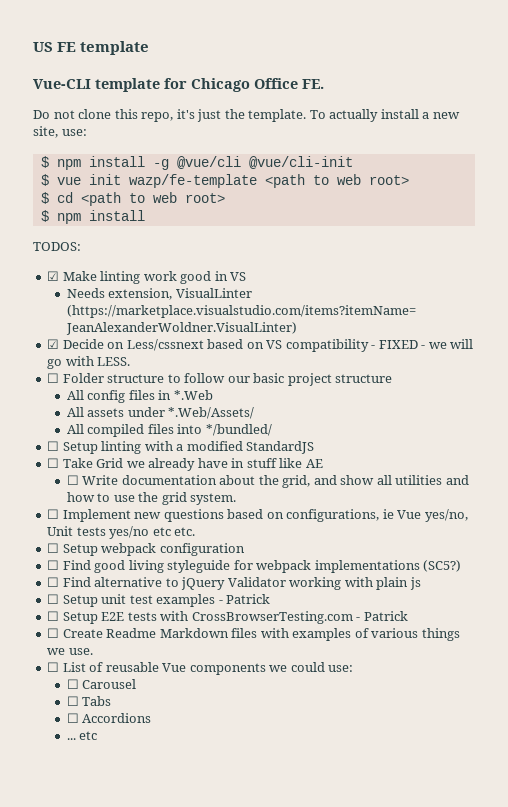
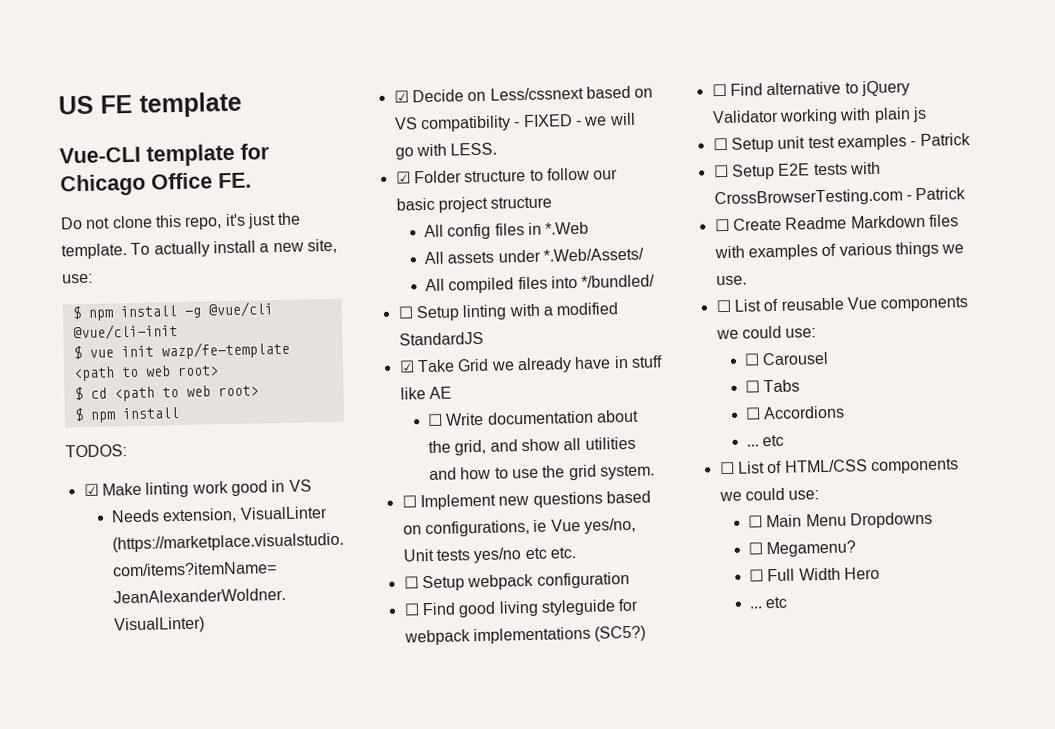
[47,373,60,383] ☐ -> [395,171,411,184] ☑
[47,458,60,468] ☐ -> [398,360,415,373] ☑
(98, 735) none -> [719,458,959,475] [718,487,820,502] [748,511,933,529] [748,540,857,558] [749,566,880,582] [749,596,788,609] // ☐ List of HTML/CSS components we could use: // ☐ Main Menu Dropdowns // ☐ Megamenu? // ☐ Full Width Hero // ... etc

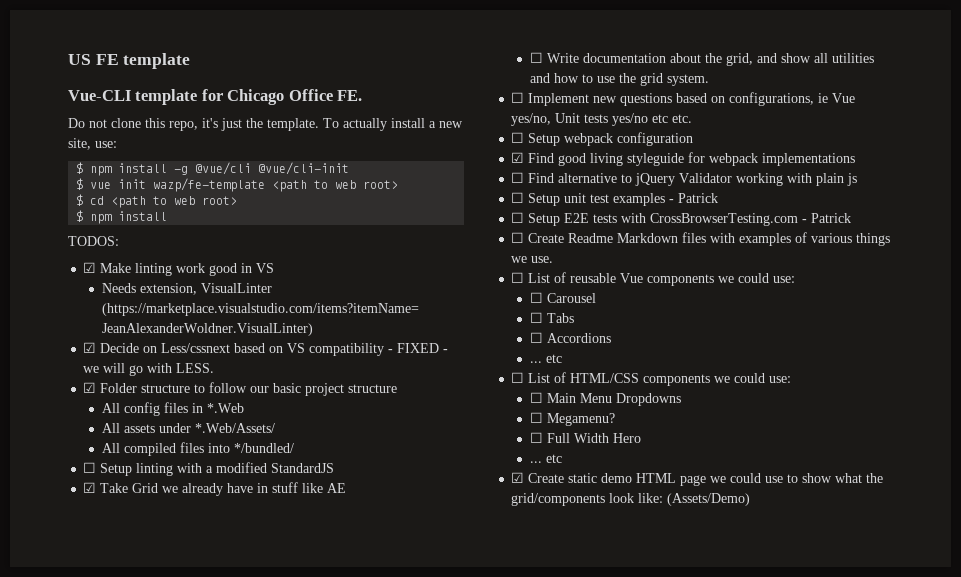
[403,603,420,616] ☐ -> [511,152,525,163] ☑
[594,625,647,642] (SC5?) -> (856, 159) none
(788, 602) none -> [511,472,884,486] [511,493,751,506] // ☑ Create static demo HTML page we could use to show what the grid/components look like: (Assets/Demo)

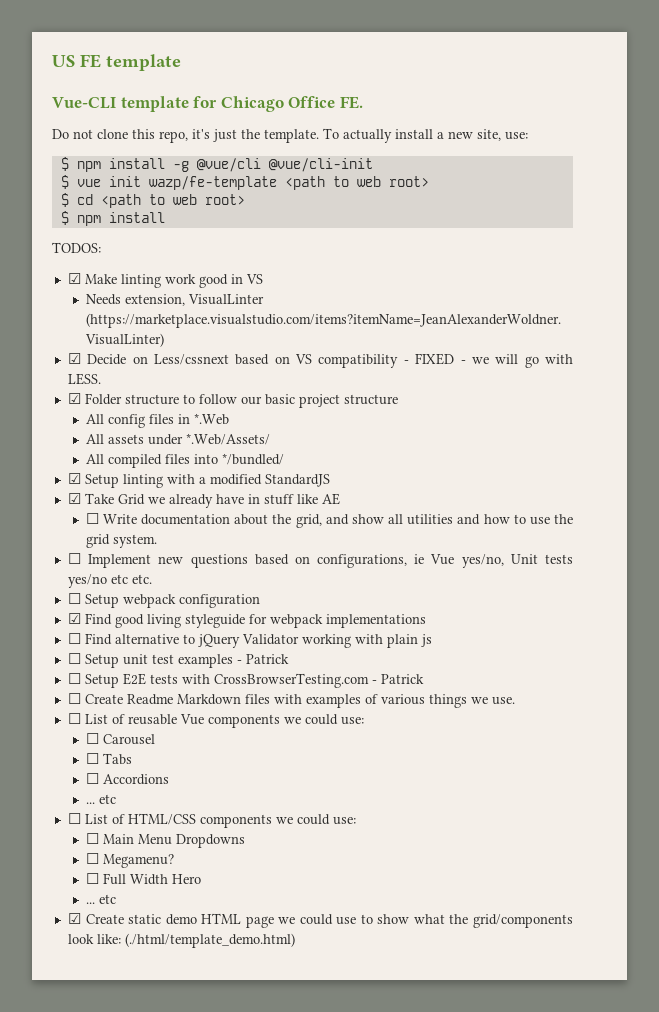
[83,462,97,473] ☐ -> [67,473,81,484] ☑
[667,493,751,506] (Assets/Demo) -> [124,933,295,948] (./html/template_demo.html)

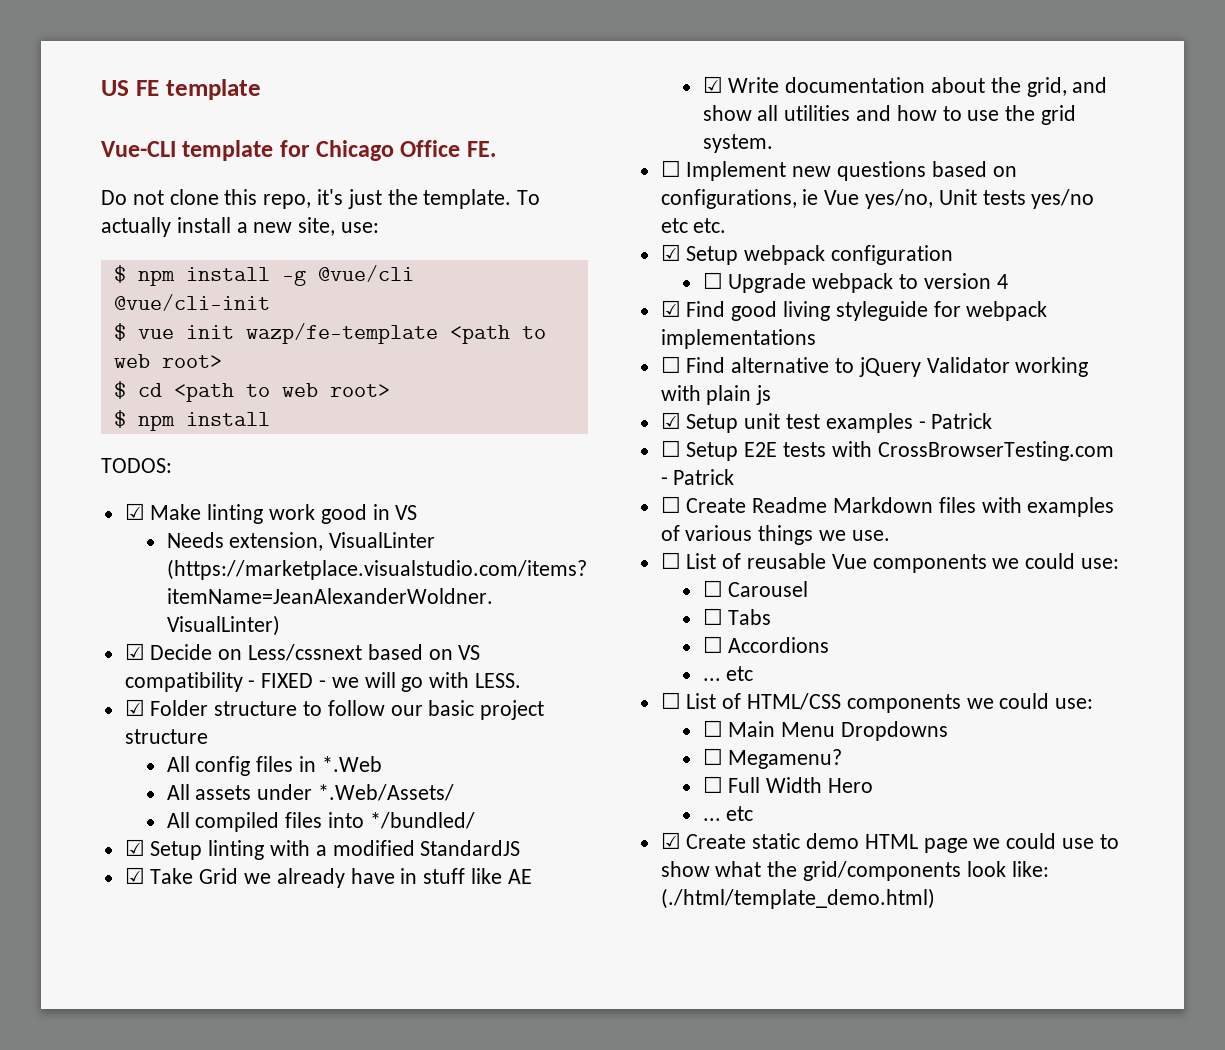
[85,513,99,524] ☐ -> [702,76,723,93] ☑
[67,593,81,604] ☐ -> [660,244,681,261] ☑
(260, 601) none -> [702,272,1008,293] // ☐ Upgrade webpack to version 4
[67,653,81,664] ☐ -> [660,412,681,429] ☑

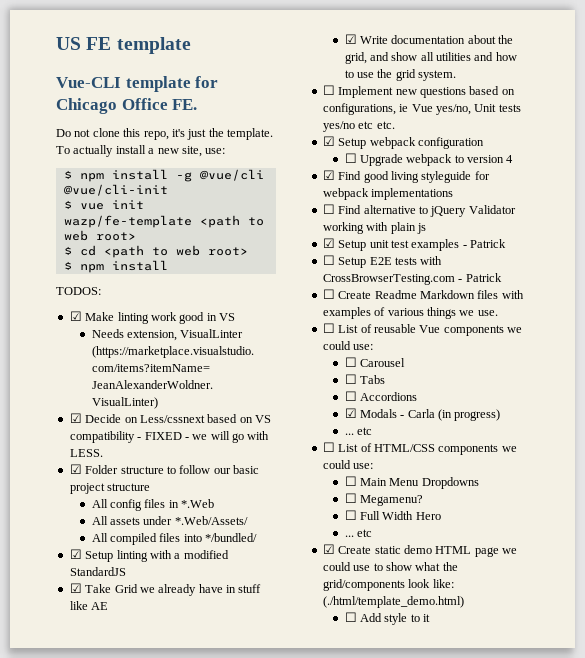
(830, 645) none -> [344,408,501,421] // ☑ Modals - Carla (in progress)
(935, 898) none -> [344,612,431,625] // ☐ Add style to it

